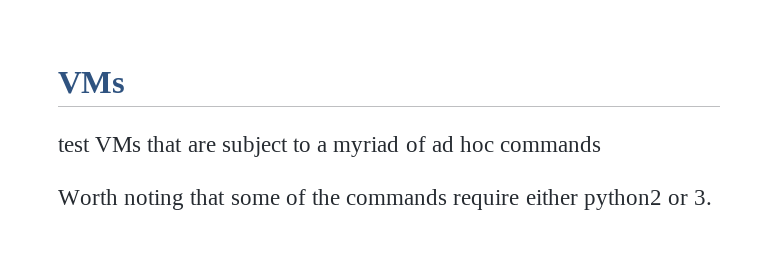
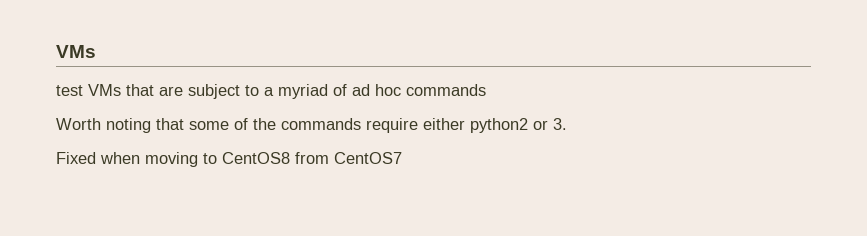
(713, 197) none -> [56,152,402,167] // Fixed when moving to CentOS8 from CentOS7

